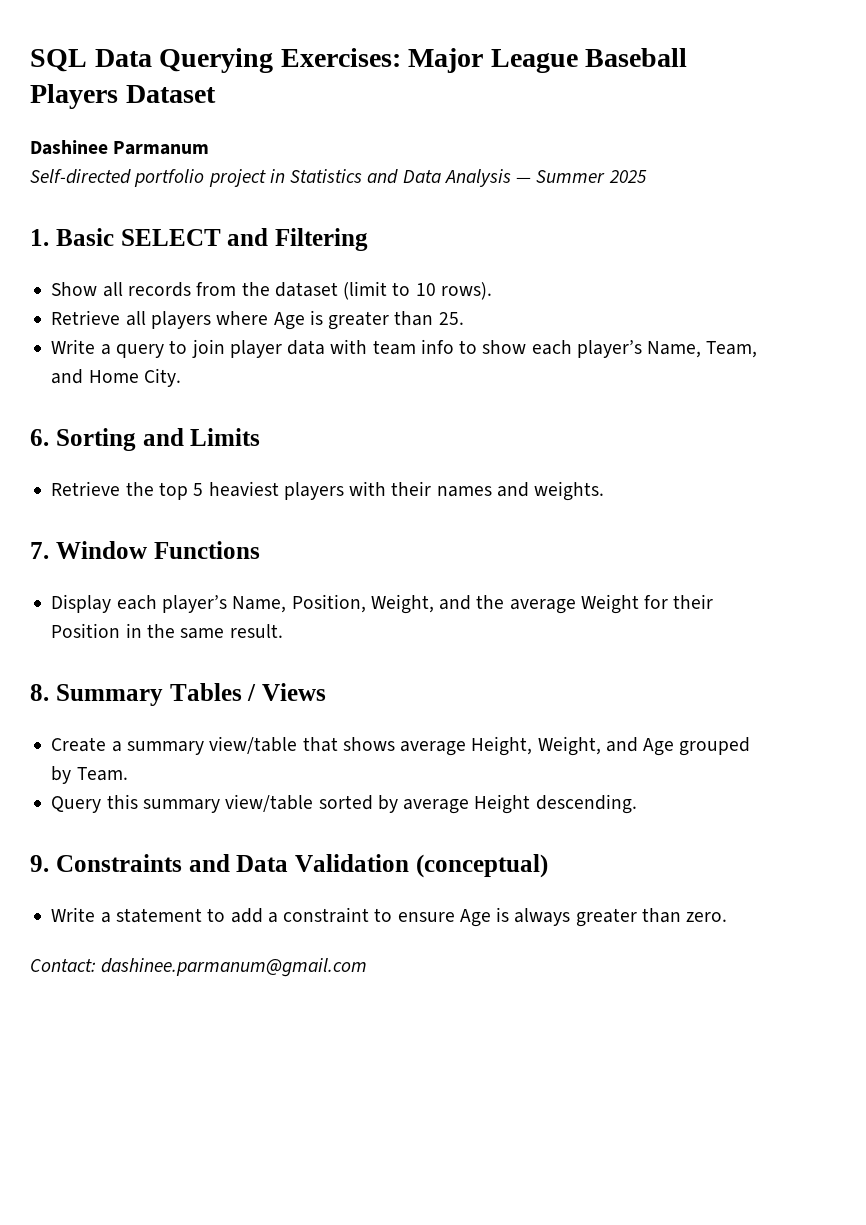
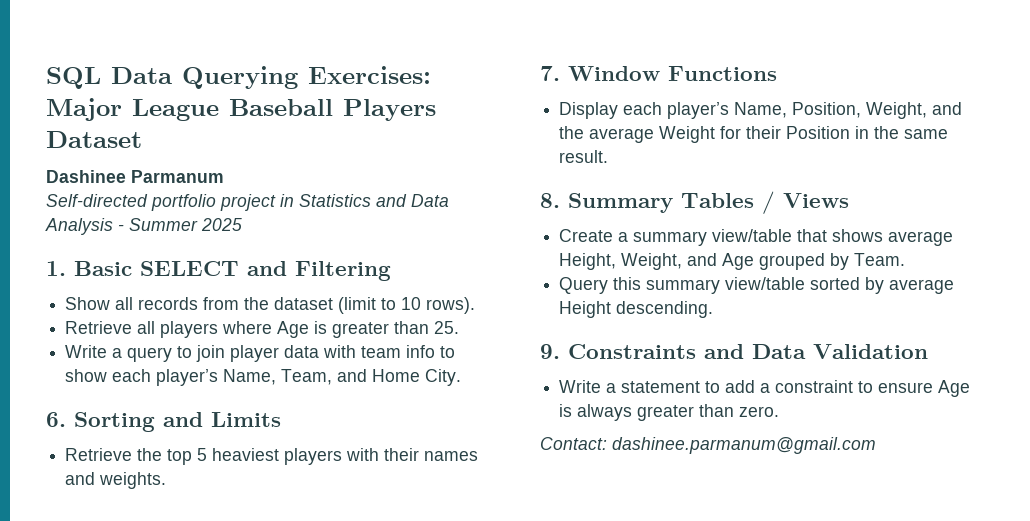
[516,177,532,183] — -> [118,225,124,231] -
[415,854,548,878] (conceptual) -> (928, 351) none

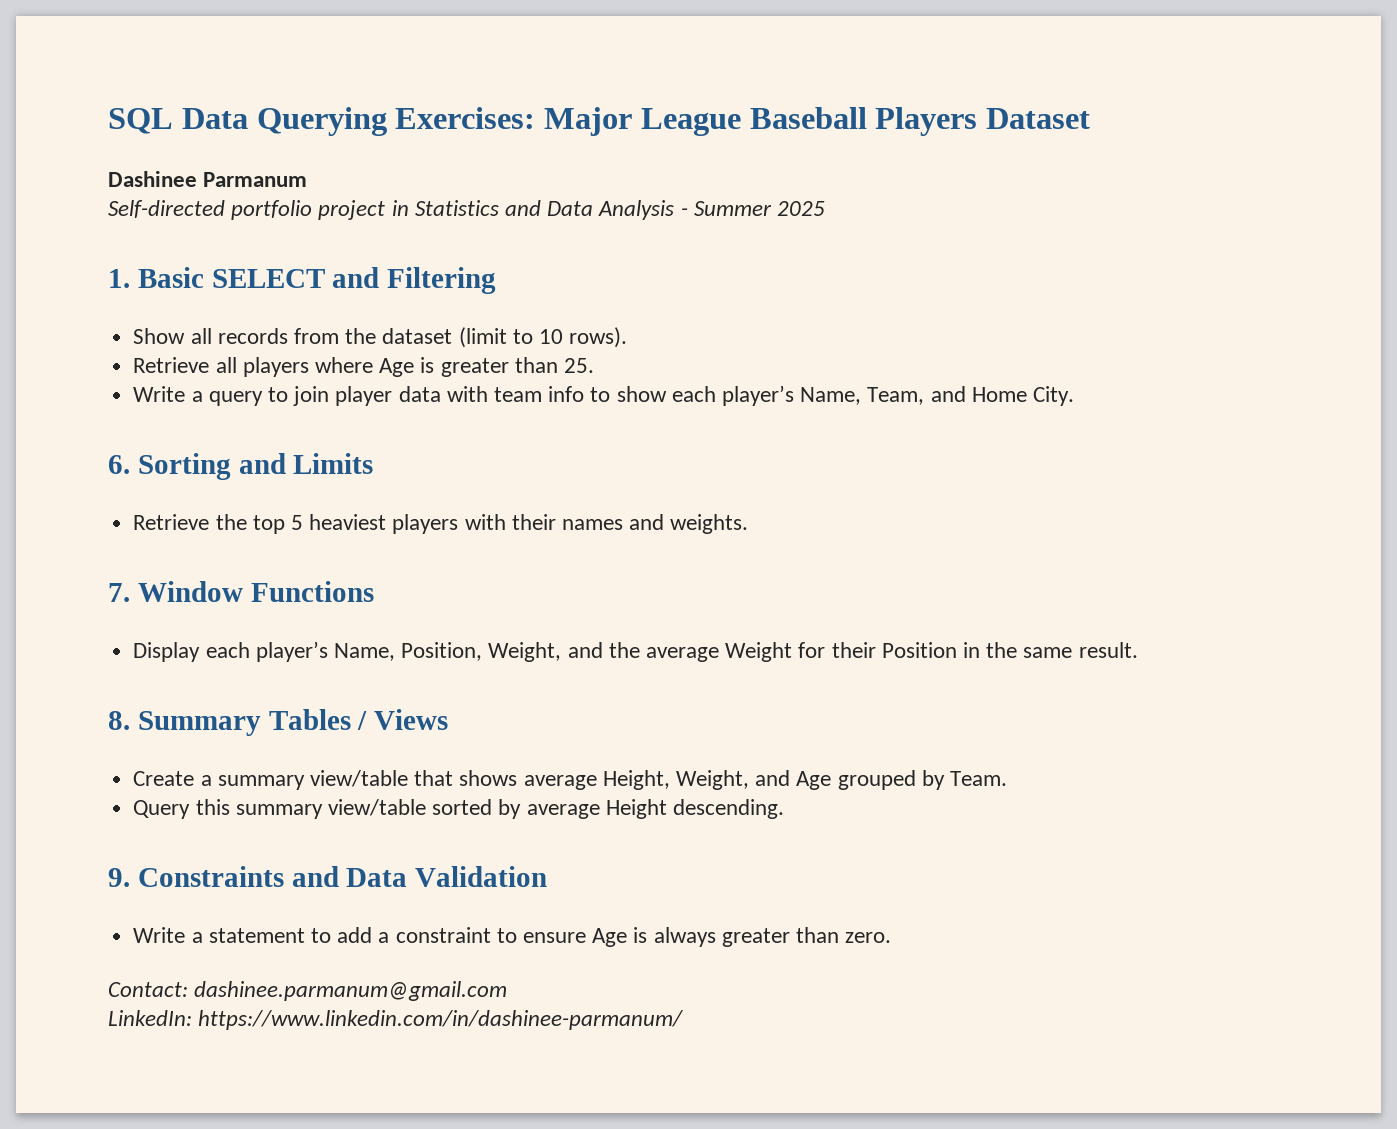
(876, 445) none -> [108,1010,685,1030] // LinkedIn: https://www.linkedin.com/in/dashinee-parmanum/

